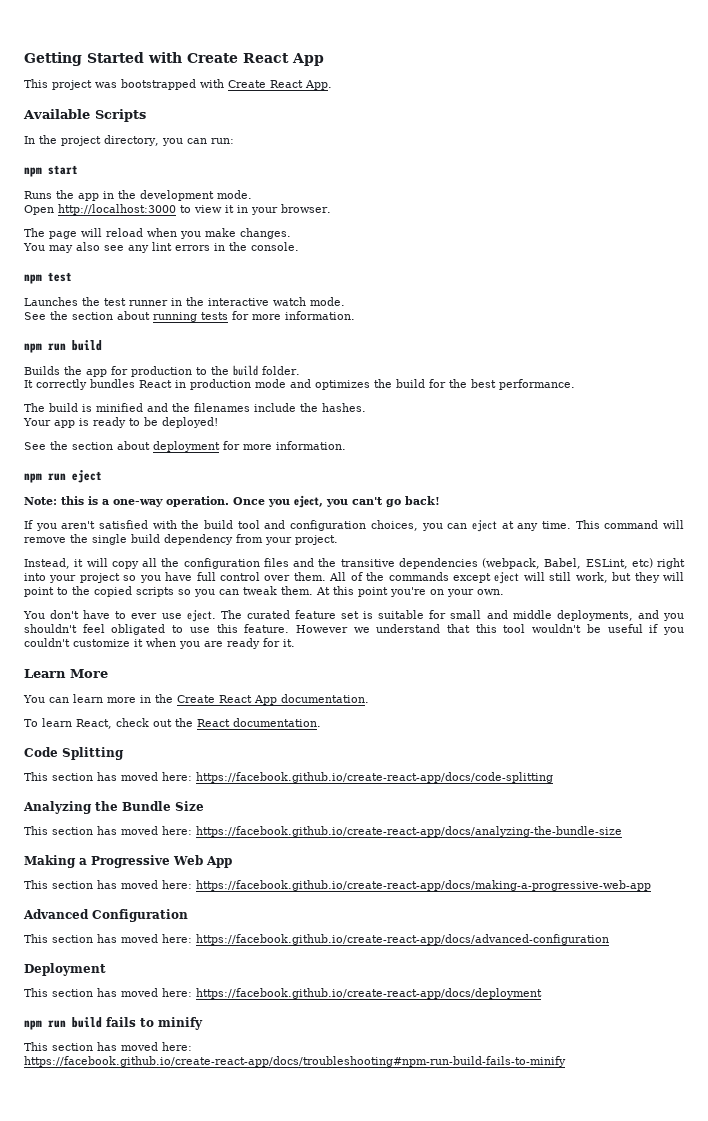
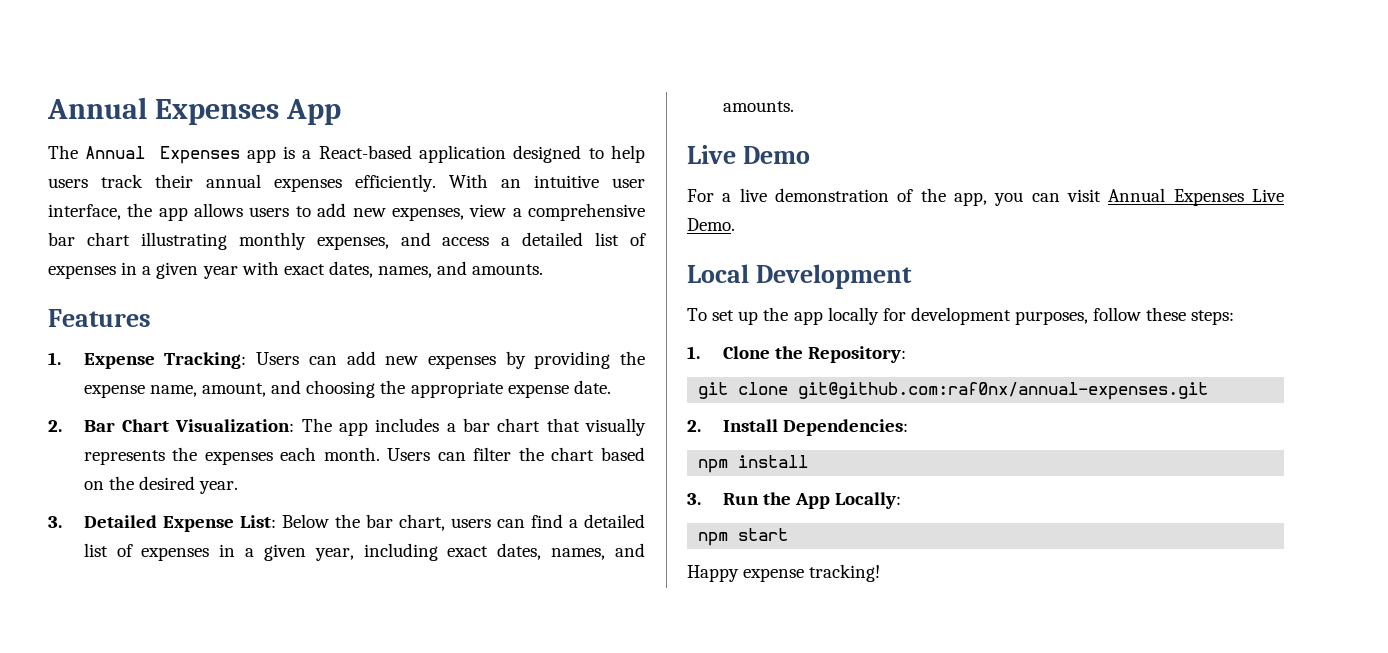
[24,52,324,66] [24,79,332,90] [23,109,146,122] [24,135,234,146] [24,165,78,177] [24,190,252,201] [24,204,331,215] [24,228,291,239] [23,242,299,253] [24,272,72,284] [24,297,345,306] [24,311,355,322] [24,340,102,353] [24,365,300,377] [24,379,575,390] [24,403,366,412] [23,417,218,428] [24,441,346,452] [24,470,102,483] [24,495,440,508] [24,520,684,532] [24,534,338,545] [24,558,685,569] [24,572,685,584] [24,586,504,597] [23,610,684,622] [24,624,684,635] [24,638,295,649] [24,669,108,678] [23,694,369,705] [24,718,321,729] [24,747,124,760] [24,772,553,783] [23,801,204,814] [24,826,622,837] [24,855,232,868] [24,880,651,891] [23,909,188,922] [24,934,609,945] [24,963,106,976] [24,988,542,999] [24,1017,203,1030] [24,1042,192,1051] [24,1056,566,1067] Getting Started with Create React App // This project was bootstrapped with Create React App. // Available Scripts // In the project directory, you can run: // npm start // Runs the app in the development mode. // Open http://localhost:3000 to view it in your browser. // The page will reload when you make changes. // You may also see any lint errors in the console. // npm test // Launches the test runner in the interactive watch mode. // See the section about running tests for more information. // npm run build // Builds the app for production to the build folder. // It correctly bundles React in production mode and optimizes the build for the best performance. // The build is minified and the filenames include the hashes. // Your app is ready to be deployed! // See the section about deployment for more information. // npm run eject // Note: this is a one-way operation. Once you eject, you can't go back! // If you aren't satisfied with the build tool and configuration choices, you can eject at any time. This command will remove the single build dependency from your project. // Instead, it will copy all the configuration files and the transitive dependencies (webpack, Babel, ESLint, etc) right into your project so you have full control over them. All of the commands except eject will still work, but they will point to the copied scripts so you can tweak them. At this point you're on your own. // You don't have to ever use eject. The curated feature set is suitable for small and middle deployments, and you shouldn't feel obligated to use this feature. However we understand that this tool wouldn't be useful if you couldn't customize it when you are ready for it. // Learn More // You can learn more in the Create React App documentation. // To learn React, check out the React documentation. // Code Splitting // This section has moved here: https://facebook.github.io/create-react-app/docs/code-splitting // Analyzing the Bundle Size // This section has moved here: https://facebook.github.io/create-react-app/docs/analyzing-the-bundle-size // Making a Progressive Web App // This section has moved here: https://facebook.github.io/create-react-app/docs/making-a-progressive-web-app // Advanced Configuration // This section has moved here: https://facebook.github.io/create-react-app/docs/advanced-configuration // Deployment // This section has moved here: https://facebook.github.io/create-react-app/docs/deployment // npm run build fails to minify // This section has moved here: https://facebook.github.io/create-react-app/docs/troubleshooting#npm-run-build-fails-to-minify -> [47,97,341,125] [48,145,645,164] [48,174,645,192] [48,203,645,221] [48,232,646,250] [48,261,544,279] [48,309,151,327] [48,351,645,369] [83,380,611,398] [48,418,646,436] [83,447,645,465] [83,476,239,494] [48,514,645,532] [83,543,645,561] [722,101,794,112] [687,145,810,164] [687,188,1284,206] [687,218,735,231] [687,264,912,289] [687,307,1235,325] [687,346,906,363] [698,382,1209,400] [687,419,908,436] [698,455,809,473] [687,492,902,509] [698,528,789,546] [687,564,881,582] Annual Expenses App // The Annual Expenses app is a React-based application designed to help users track their annual expenses efficiently. With an intuitive user interface, the app allows users to add new expenses, view a comprehensive bar chart illustrating monthly expenses, and access a detailed list of expenses in a given year with exact dates, names, and amounts. // Features // 1. Expense Tracking: Users can add new expenses by providing the expense name, amount, and choosing the appropriate expense date. // 2. Bar Chart Visualization: The app includes a bar chart that visually represents the expenses each month. Users can filter the chart based on the desired year. // 3. Detailed Expense List: Below the bar chart, users can find a detailed list of expenses in a given year, including exact dates, names, and amounts. // Live Demo // For a live demonstration of the app, you can visit Annual Expenses Live Demo. // Local Development // To set up the app locally for development purposes, follow these steps: // 1. Clone the Repository: // git clone git@github.com:raf0nx/annual-expenses.git // 2. Install Dependencies: // npm install // 3. Run the App Locally: // npm start // Happy expense tracking!

